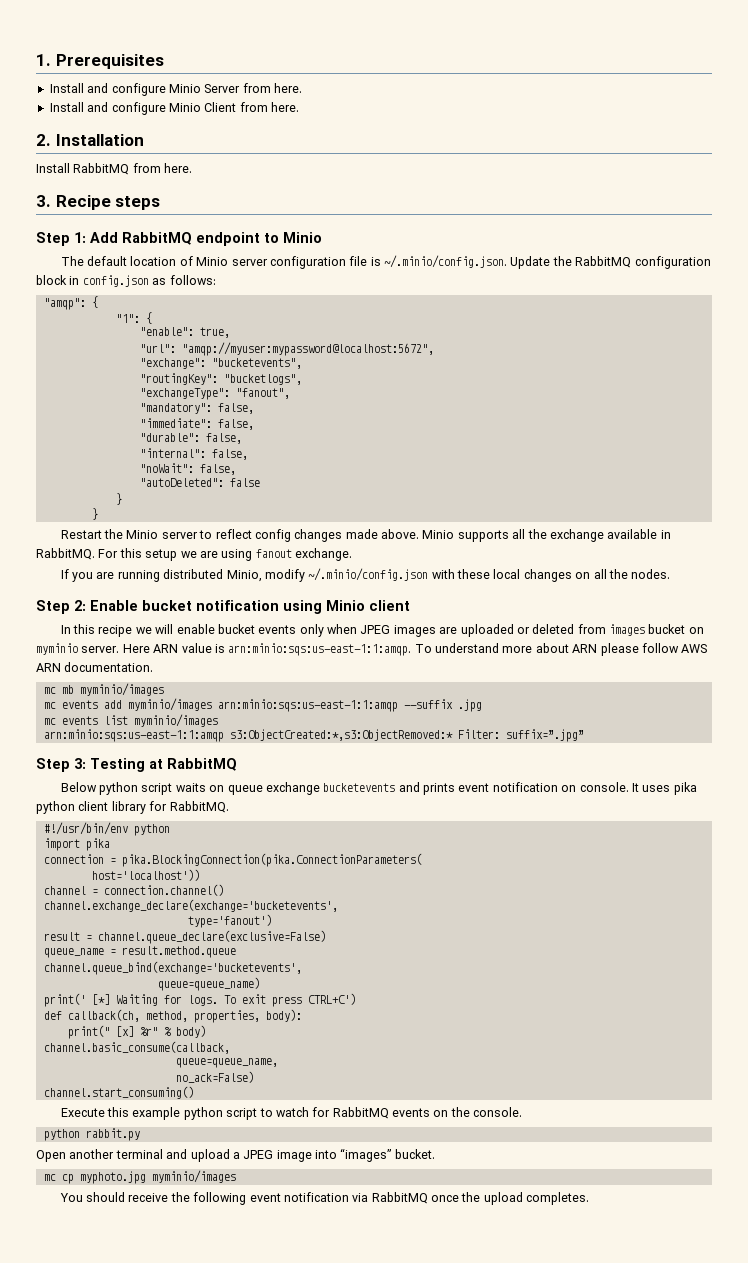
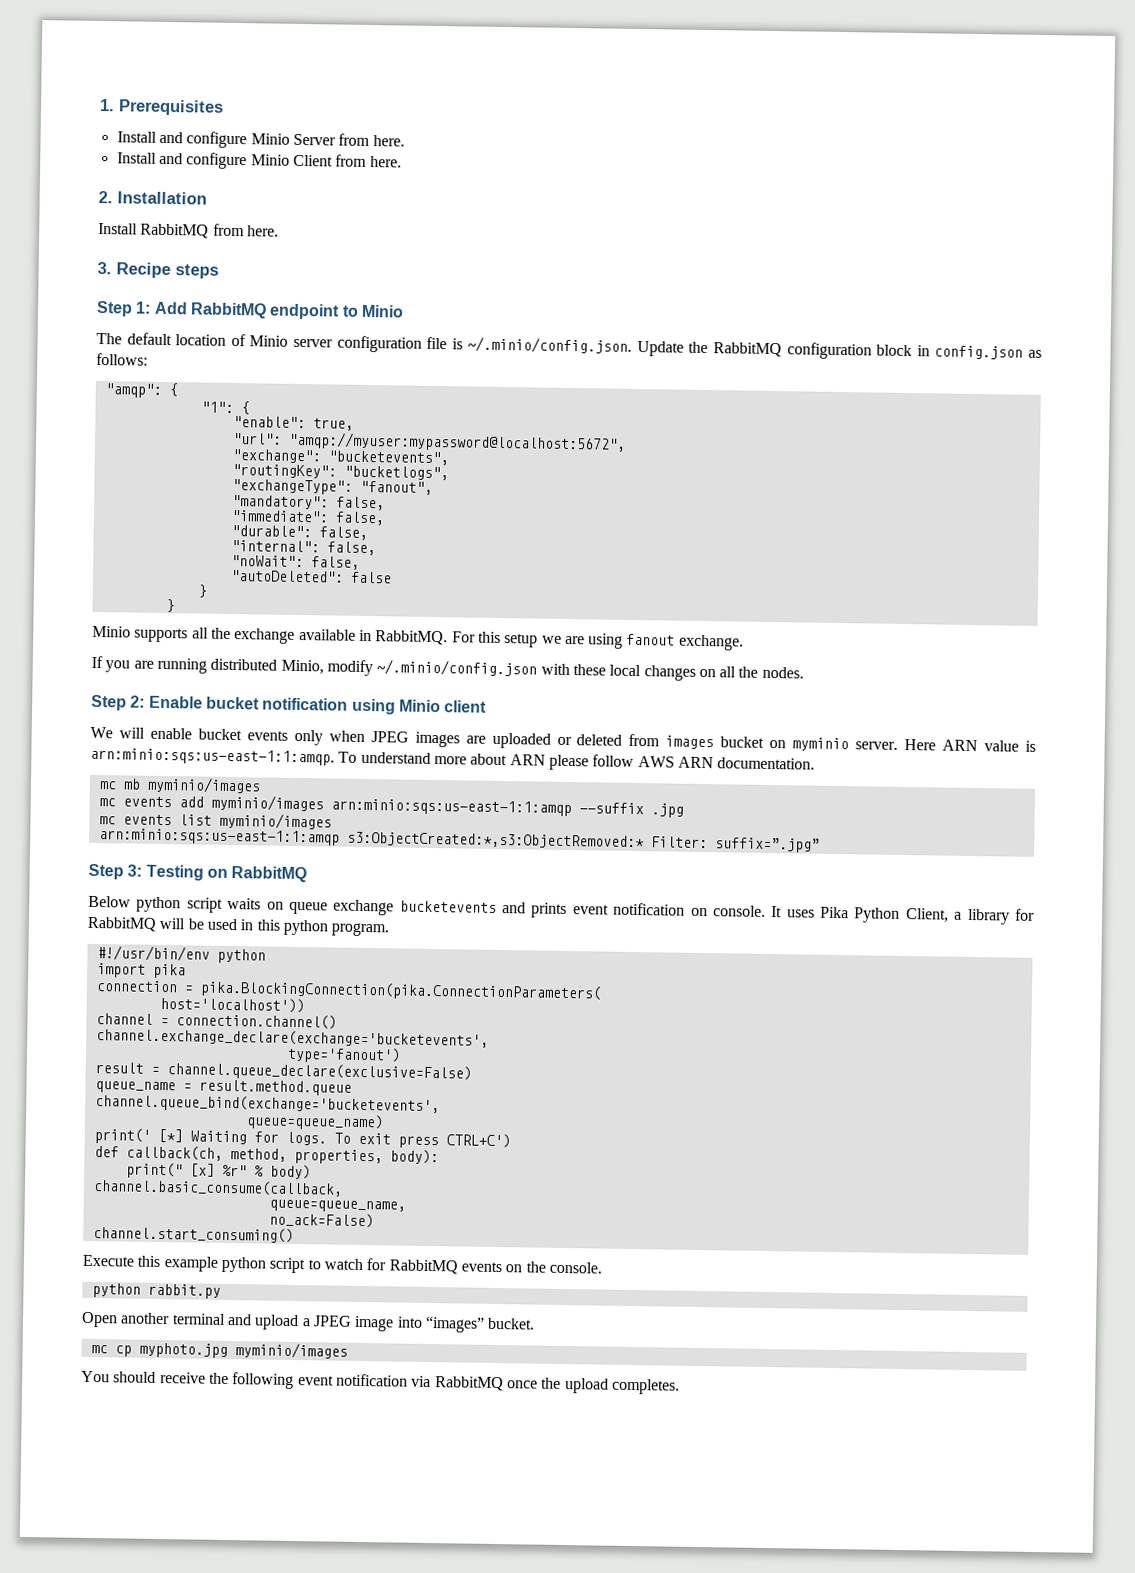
[60,529,420,542] Restart the Minio server to reflect config changes made above. -> (175, 606) none
[60,624,152,637] In this recipe we -> [90,726,113,739] We
[149,759,163,769] at -> [206,868,228,878] on
[673,782,697,795] [36,801,229,814] pika python client library for RabbitMQ. -> [820,906,1036,925] [87,916,390,937] Pika Python Client, a library for RabbitMQ will be used in this python program.

